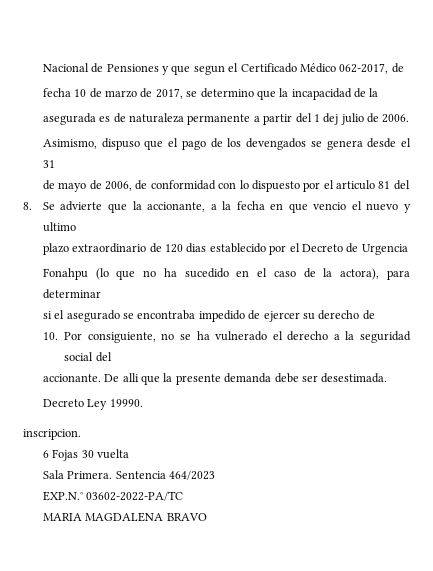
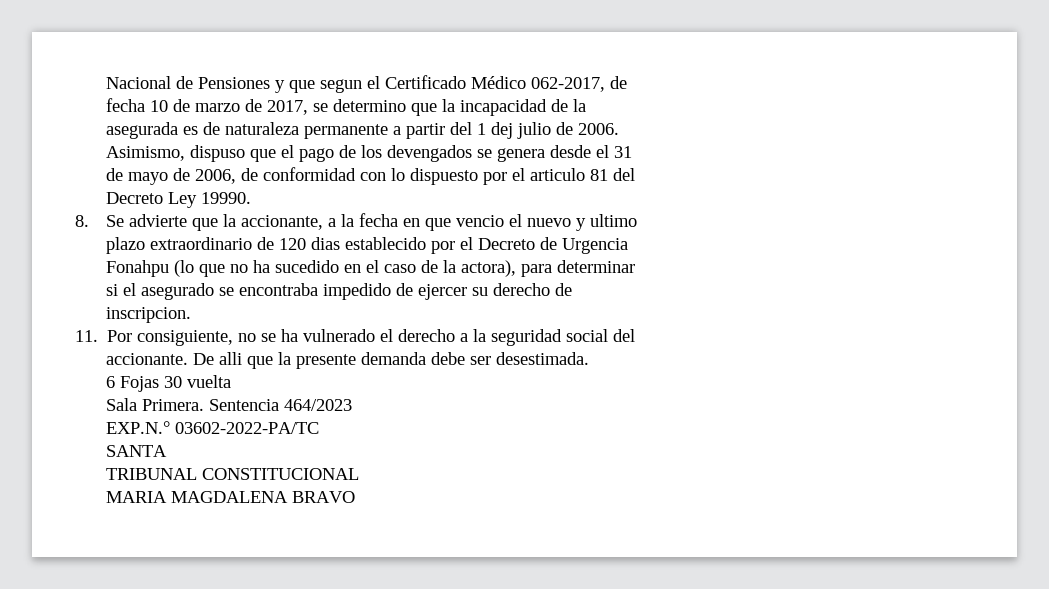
(410, 185) none -> [106,192,252,208] // Decreto Ley 19990.
[42,332,58,340] 10. -> [106,307,192,323] [75,330,98,342] inscripcion. // 11.
[42,399,143,410] [23,429,81,440] // Decreto Ley 19990. // inscripcion. -> (590, 358) none
(184, 496) none -> [106,445,168,457] [106,468,360,480] // SANTA // TRIBUNAL CONSTITUCIONAL

